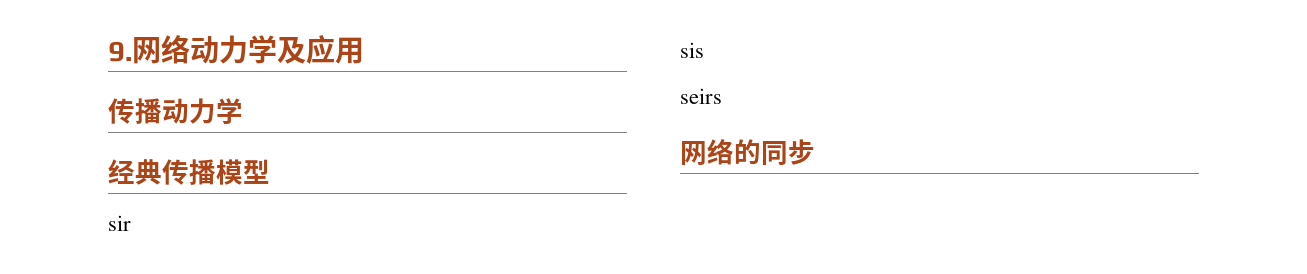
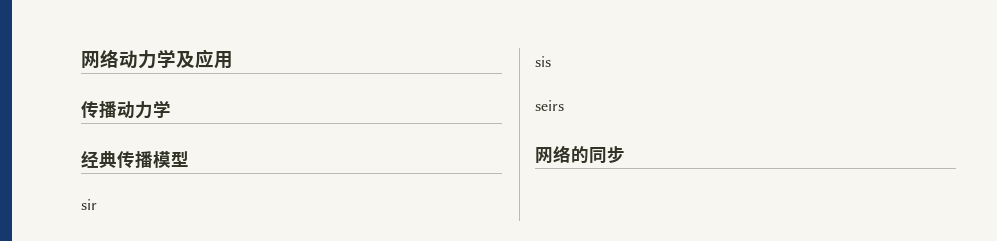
[108,41,132,62] 9. -> (81, 60) none

